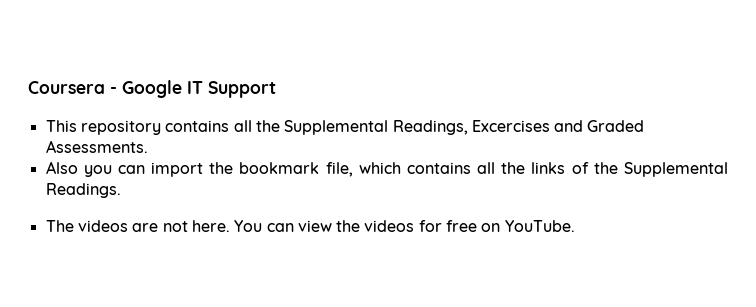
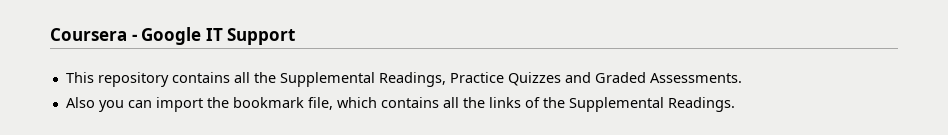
[471,120,550,132] Excercises -> [449,72,561,86] Practice Quizzes
[45,220,575,232] // The videos are not here. You can view the videos for free on YouTube. -> (735, 104) none

